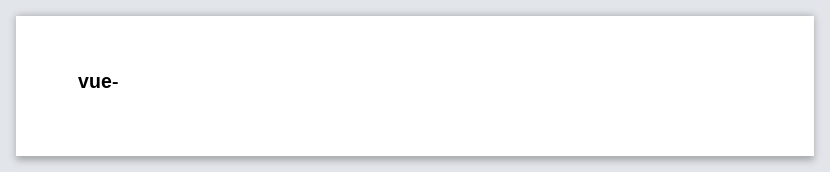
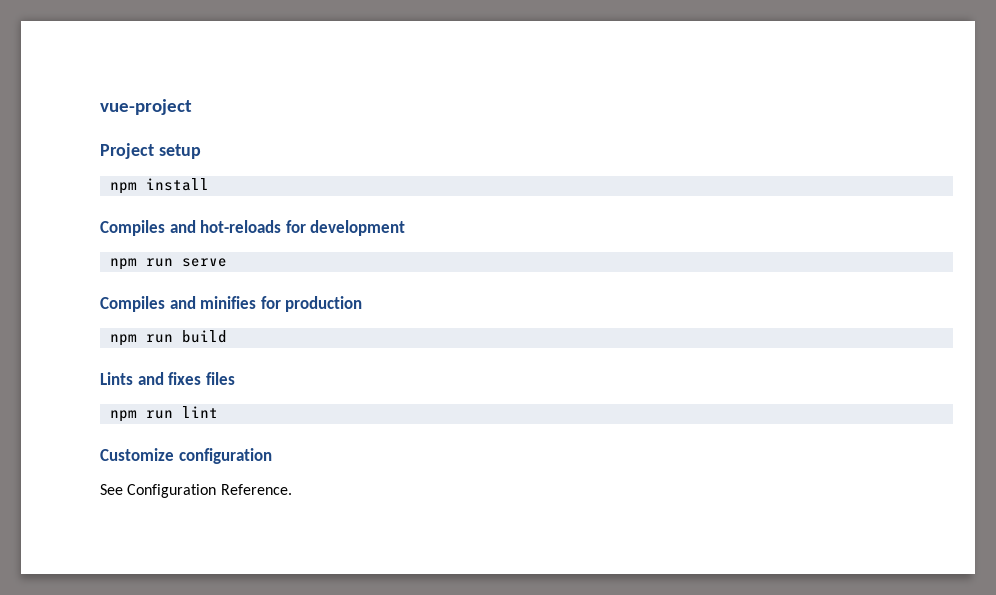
[78,77,119,88] vue- -> [100,99,192,115] [100,143,201,159] [109,178,209,194] [100,220,406,236] [109,258,227,270] [100,296,363,312] [109,330,227,346] [100,372,235,385] [109,406,218,422] [100,448,272,464] [100,484,292,498] vue-project // Project setup // npm install // Compiles and hot-reloads for development // npm run serve // Compiles and minifies for production // npm run build // Lints and fixes files // npm run lint // Customize configuration // See Configuration Reference.

